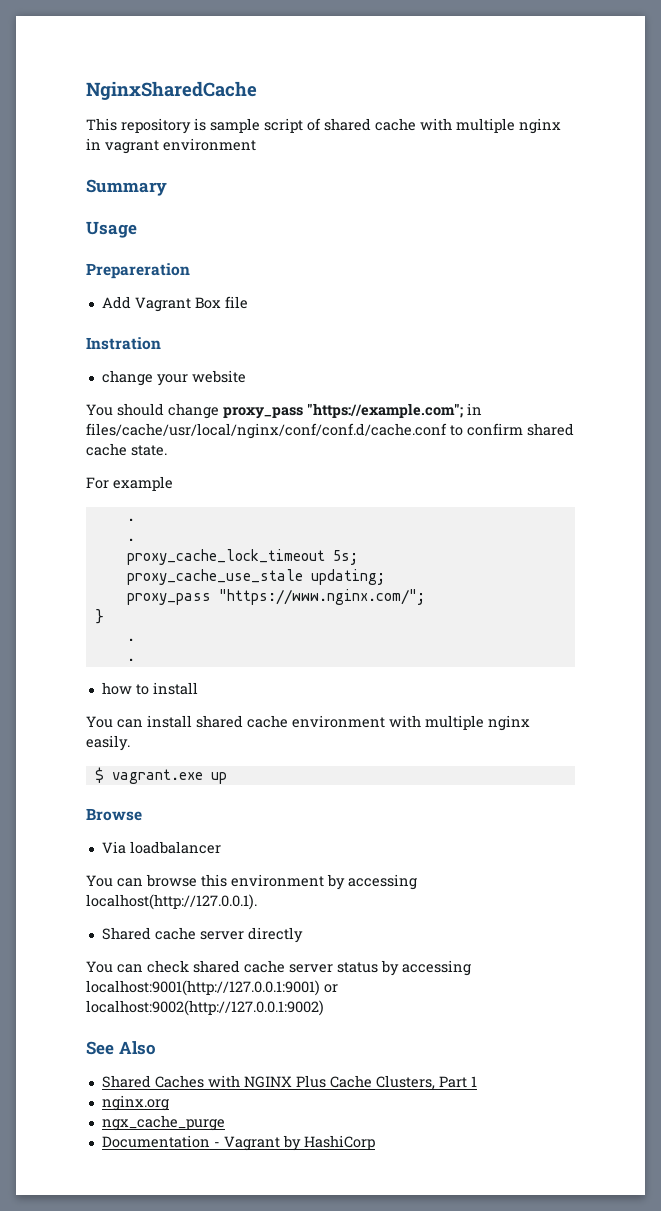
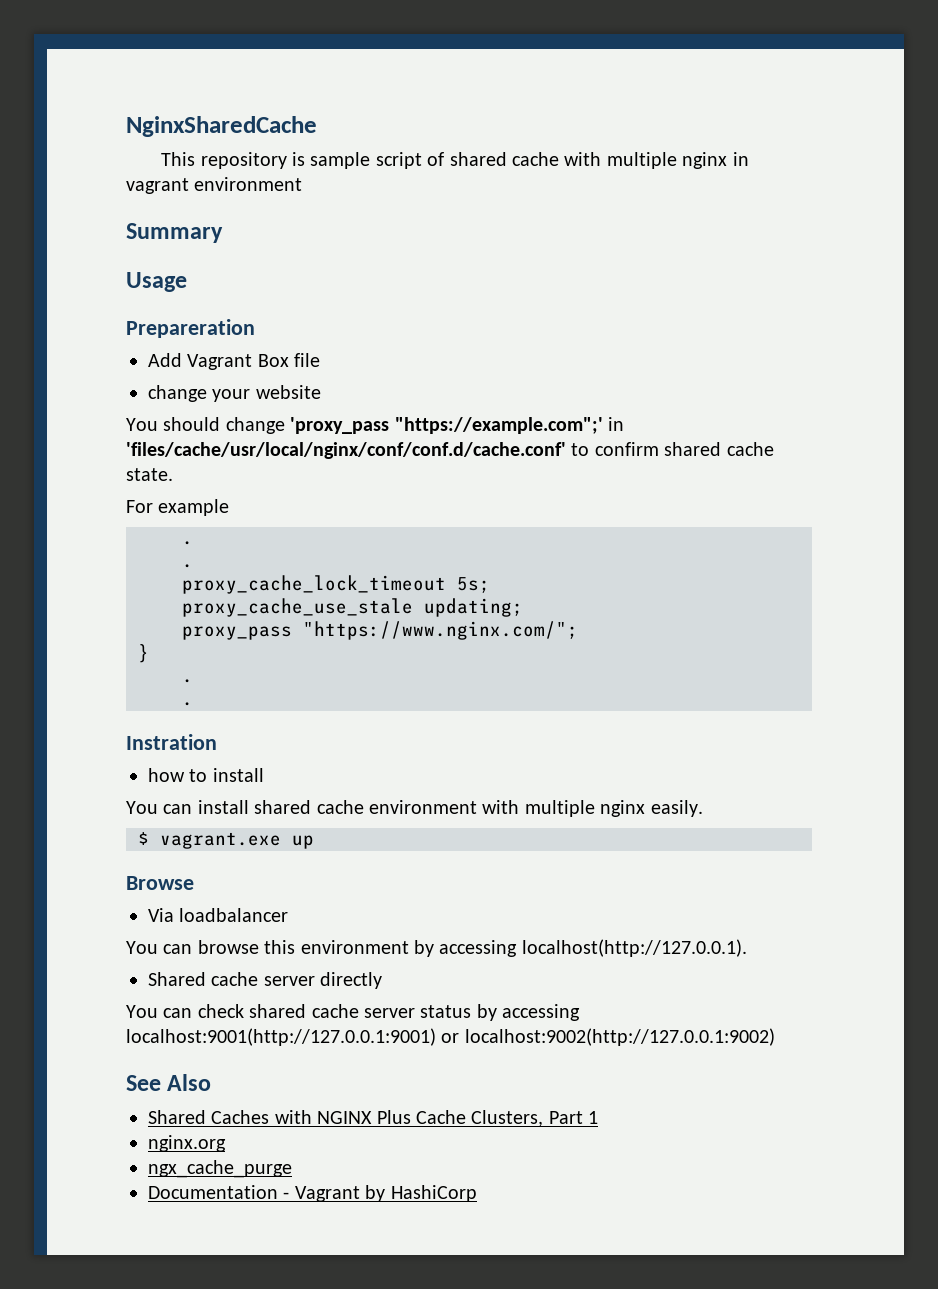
[86,337,161,350] // Instration -> (321, 360) none
[223,403,482,419] [86,423,447,439] proxy_pass "https://example.com"; in files/cache/usr/local/nginx/conf/conf.d/cache.conf -> [290,417,624,434] [126,442,566,459] 'proxy_pass "https://example.com";' in 'files/cache/usr/local/nginx/conf/conf.d/cache.conf'
(135, 659) none -> [126,734,217,750] // Instration

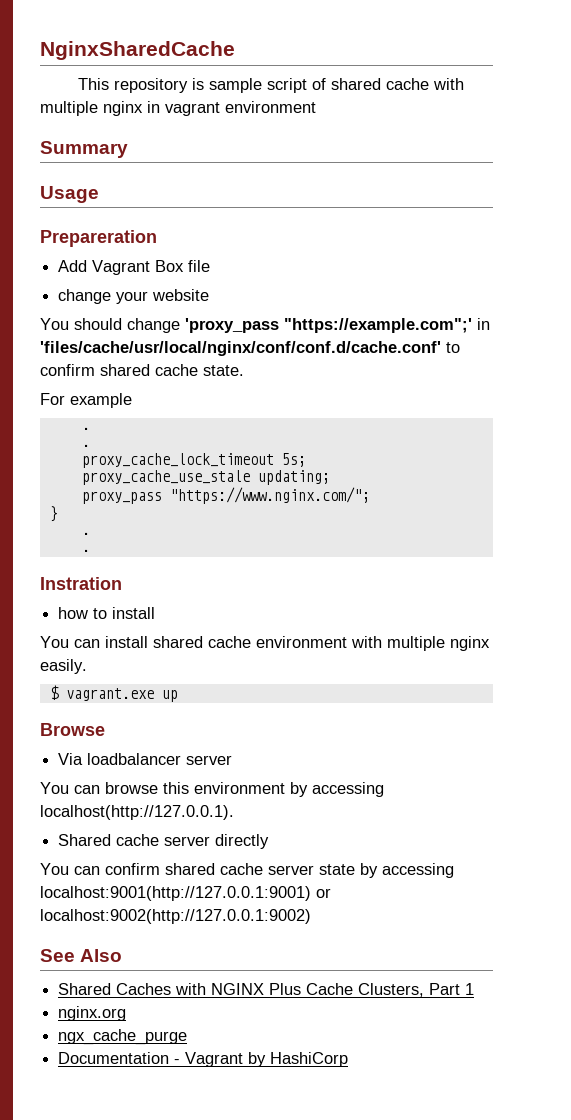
(289, 915) none -> [186,755,233,765] server
[197,1004,244,1018] check -> [105,863,160,875] confirm
[420,1005,472,1018] status -> [319,864,355,875] state

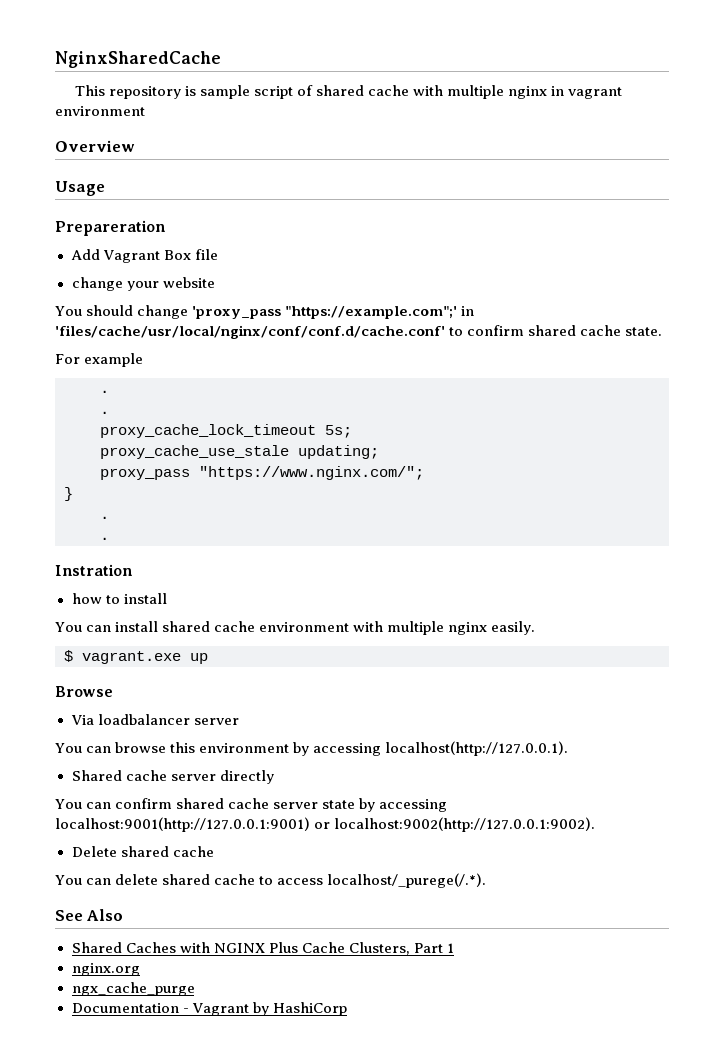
[40,141,128,158] Summary -> [55,140,135,152] Overview
[40,909,311,924] localhost:9002(http://127.0.0.1:9002) -> [334,817,596,832] [71,846,214,857] [55,873,487,888] localhost:9002(http://127.0.0.1:9002). // Delete shared cache // You can delete shared cache to access localhost/_purege(/.*).

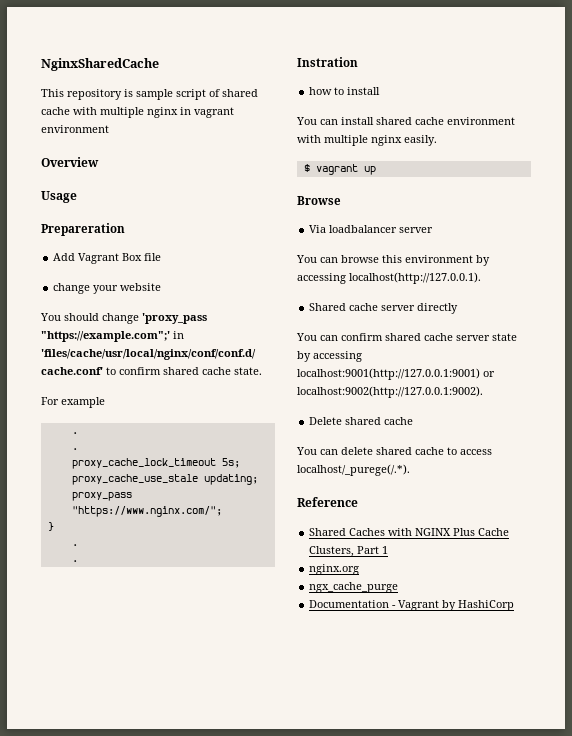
[82,651,181,664] vagrant.exe -> [315,164,358,175] vagrant
[55,909,124,921] See Also -> [297,497,358,507] Reference

